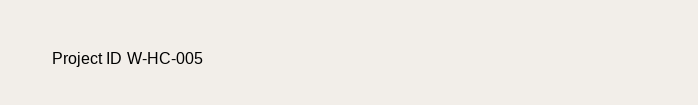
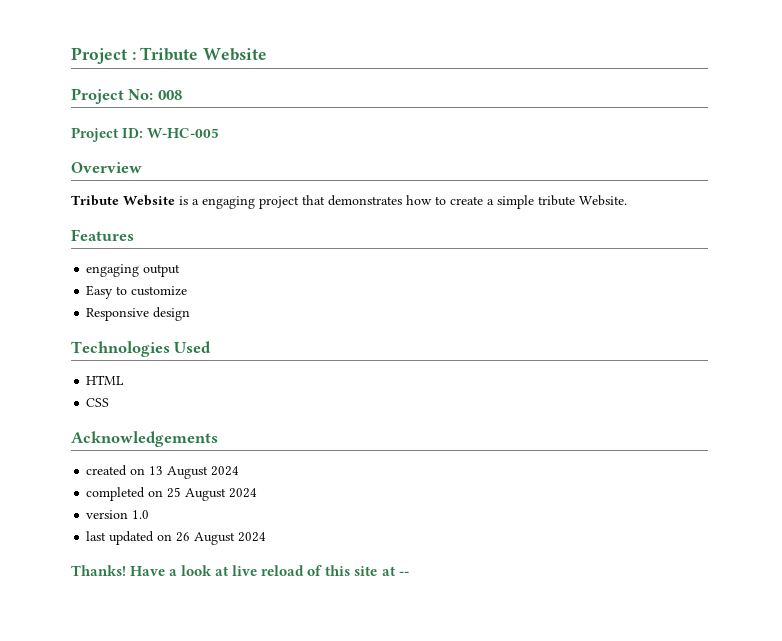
[52,52,203,67] Project ID W-HC-005 -> [71,47,268,64] [71,88,182,104] [71,127,220,142] [71,162,142,173] [71,195,627,209] [71,229,134,241] [86,264,181,277] [86,285,188,299] [86,307,191,321] [71,341,212,357] [86,375,125,385] [86,398,110,407] [71,431,218,447] [86,465,240,479] [86,487,258,501] [86,510,150,519] [86,531,267,545] [71,565,409,576] Project : Tribute Website // Project No: 008 // Project ID: W-HC-005 // Overview // Tribute Website is a engaging project that demonstrates how to create a simple tribute Website. // Features // engaging output // Easy to customize // Responsive design // Technologies Used // HTML // CSS // Acknowledgements // created on 13 August 2024 // completed on 25 August 2024 // version 1.0 // last updated on 26 August 2024 // Thanks! Have a look at live reload of this site at --

